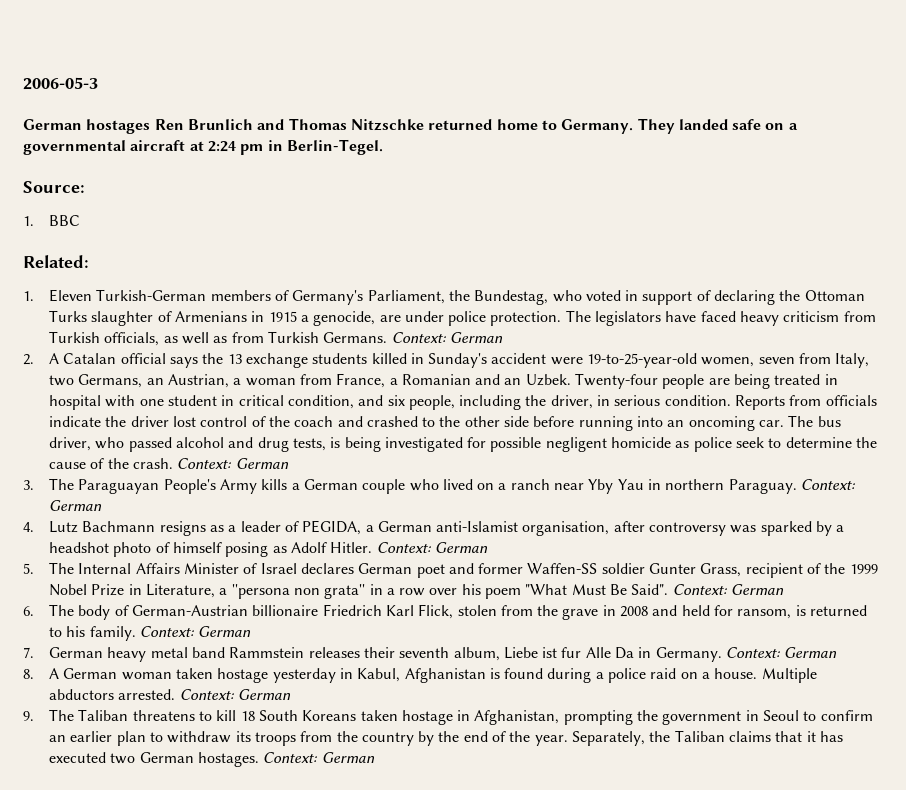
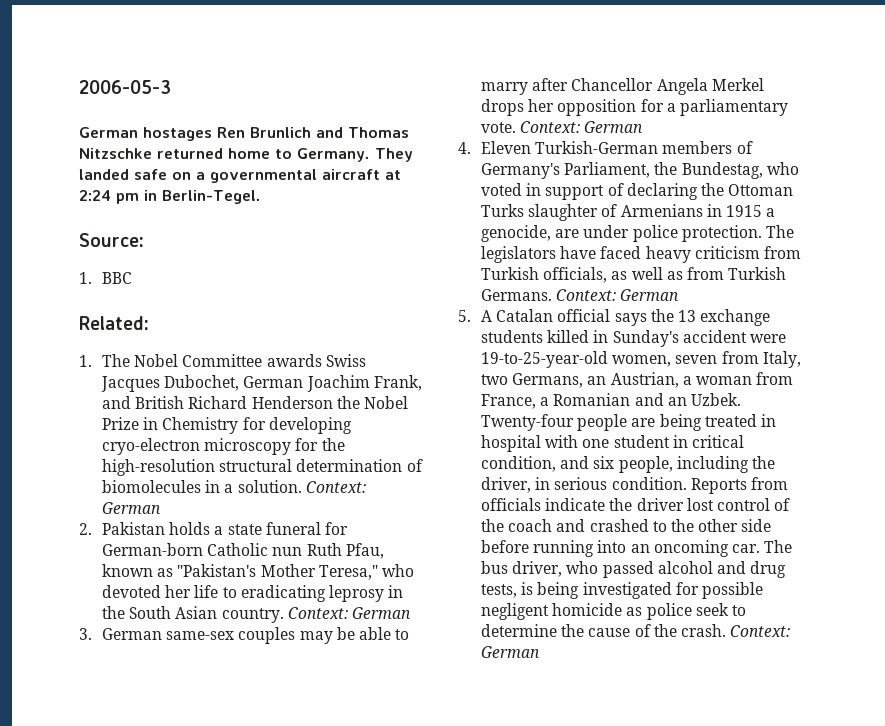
(34, 296) none -> [101,354,366,367] [100,375,422,392] [101,396,408,409] [101,417,352,434] [101,438,345,455] [101,459,423,476] [101,480,366,493] [101,502,161,514] [79,522,348,535] [101,543,384,559] [101,564,414,580] [101,585,404,602] [101,606,411,623] [79,627,410,644] [480,78,764,95] [480,99,788,116] [480,121,644,133] [458,142,471,154] The Nobel Committee awards Swiss Jacques Dubochet, German Joachim Frank, and British Richard Henderson the Nobel Prize in Chemistry for developing cryo-electron microscopy for the high-resolution structural determination of biomolecules in a solution. Context: German // 2. Pakistan holds a state funeral for German-born Catholic nun Ruth Pfau, known as "Pakistan's Mother Teresa," who devoted her life to eradicating leprosy in the South Asian country. Context: German // 3. German same-sex couples may be able to marry after Chancellor Angela Merkel drops her opposition for a parliamentary vote. Context: German // 4.
[23,354,34,365] 2. -> [458,310,471,322] 5.
[23,478,856,494] [48,500,102,511] [23,520,845,536] [48,542,488,557] [23,562,878,578] [48,584,785,599] [23,604,868,620] [48,626,252,641] [23,647,838,662] [23,668,817,683] [48,689,291,700] [23,709,873,725] [48,730,843,746] [48,752,375,767] // 3. The Paraguayan People's Army kills a German couple who lived on a ranch near Yby Yau in northern Paraguay. Context: German // 4. Lutz Bachmann resigns as a leader of PEGIDA, a German anti-Islamist organisation, after controversy was sparked by a headshot photo of himself posing as Adolf Hitler. Context: German // 5. The Internal Affairs Minister of Israel declares German poet and former Waffen-SS soldier Gunter Grass, recipient of the 1999 Nobel Prize in Literature, a ''persona non grata'' in a row over his poem "What Must Be Said". Context: German // 6. The body of German-Austrian billionaire Friedrich Karl Flick, stolen from the grave in 2008 and held for ransom, is returned to his family. Context: German // 7. German heavy metal band Rammstein releases their seventh album, Liebe ist fur Alle Da in Germany. Context: German // 8. A German woman taken hostage yesterday in Kabul, Afghanistan is found during a police raid on a house. Multiple abductors arrested. Context: German // 9. The Taliban threatens to kill 18 South Koreans taken hostage in Afghanistan, prompting the government in Seoul to confirm an earlier plan to withdraw its troops from the country by the end of the year. Separately, the Taliban claims that it has executed two German hostages. Context: German -> (540, 652) none

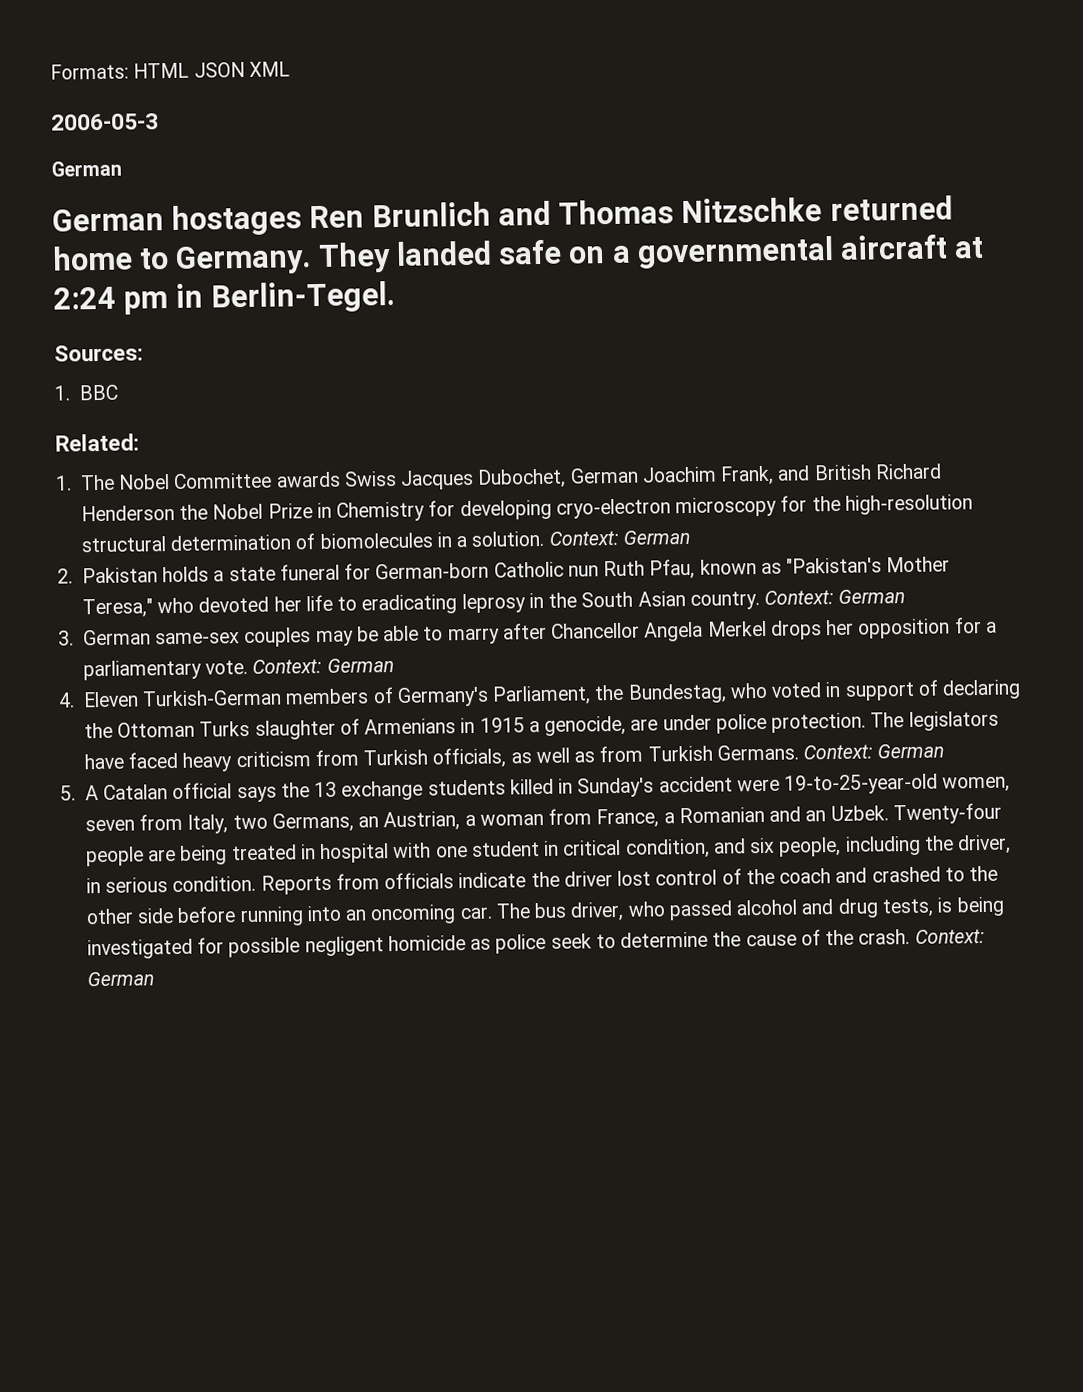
(79, 87) none -> [50,61,290,80] Formats: HTML JSON XML //
(138, 132) none -> [52,208,164,232] // German
[79,233,144,247] Source: -> [54,344,144,362] Sources:

